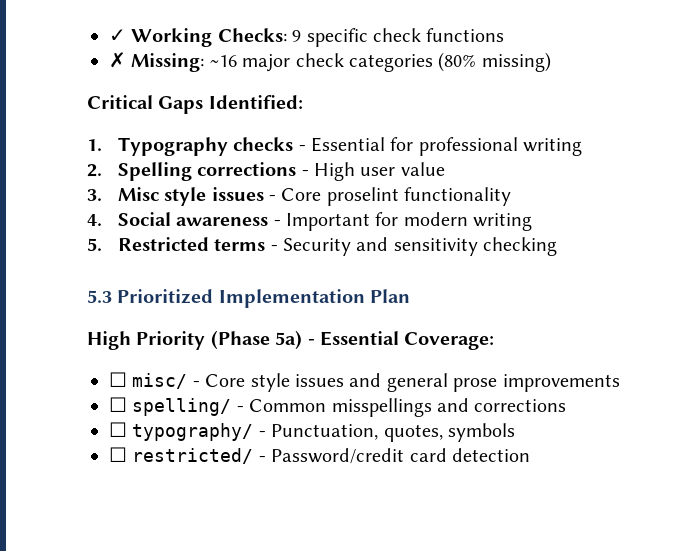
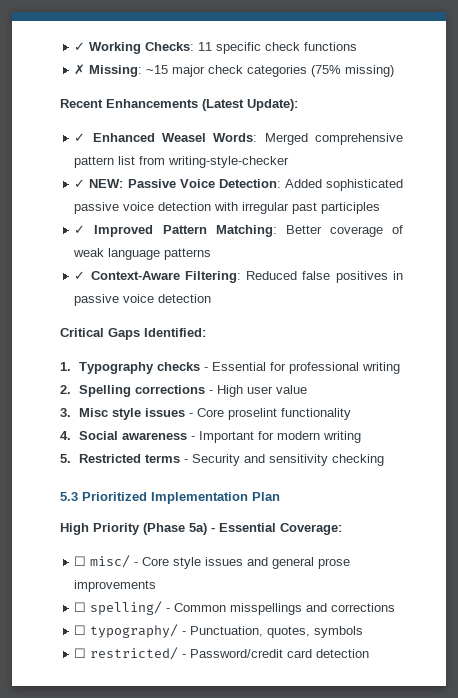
[292,30,302,42] 9 -> [198,42,213,51] 11
[209,55,237,67] ~16 -> [146,65,169,74] ~15
[438,52,477,72] (80% -> [311,65,342,77] (75%
(551, 62) none -> [60,99,298,111] [74,133,403,145] [74,156,290,168] [74,179,403,191] [74,202,381,214] [74,225,403,237] [73,248,212,260] [74,271,403,283] [74,294,212,306] // Recent Enhancements (Latest Update): // ✓ Enhanced Weasel Words: Merged comprehensive pattern list from writing-style-checker // ✓ NEW: Passive Voice Detection: Added sophisticated passive voice detection with irregular past participles // ✓ Improved Pattern Matching: Better coverage of weak language patterns // ✓ Context-Aware Filtering: Reduced false positives in passive voice detection

